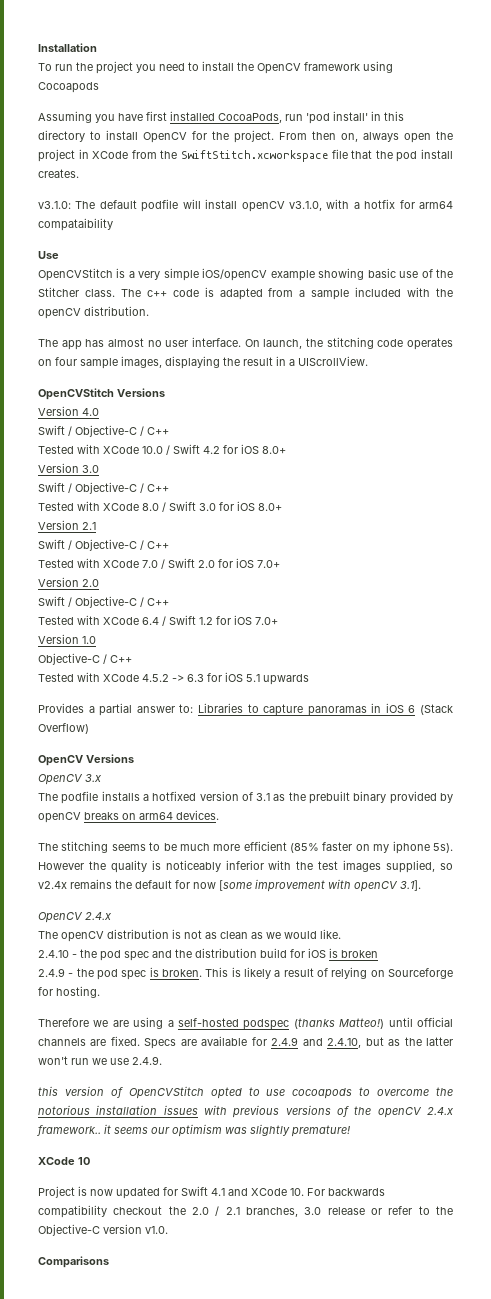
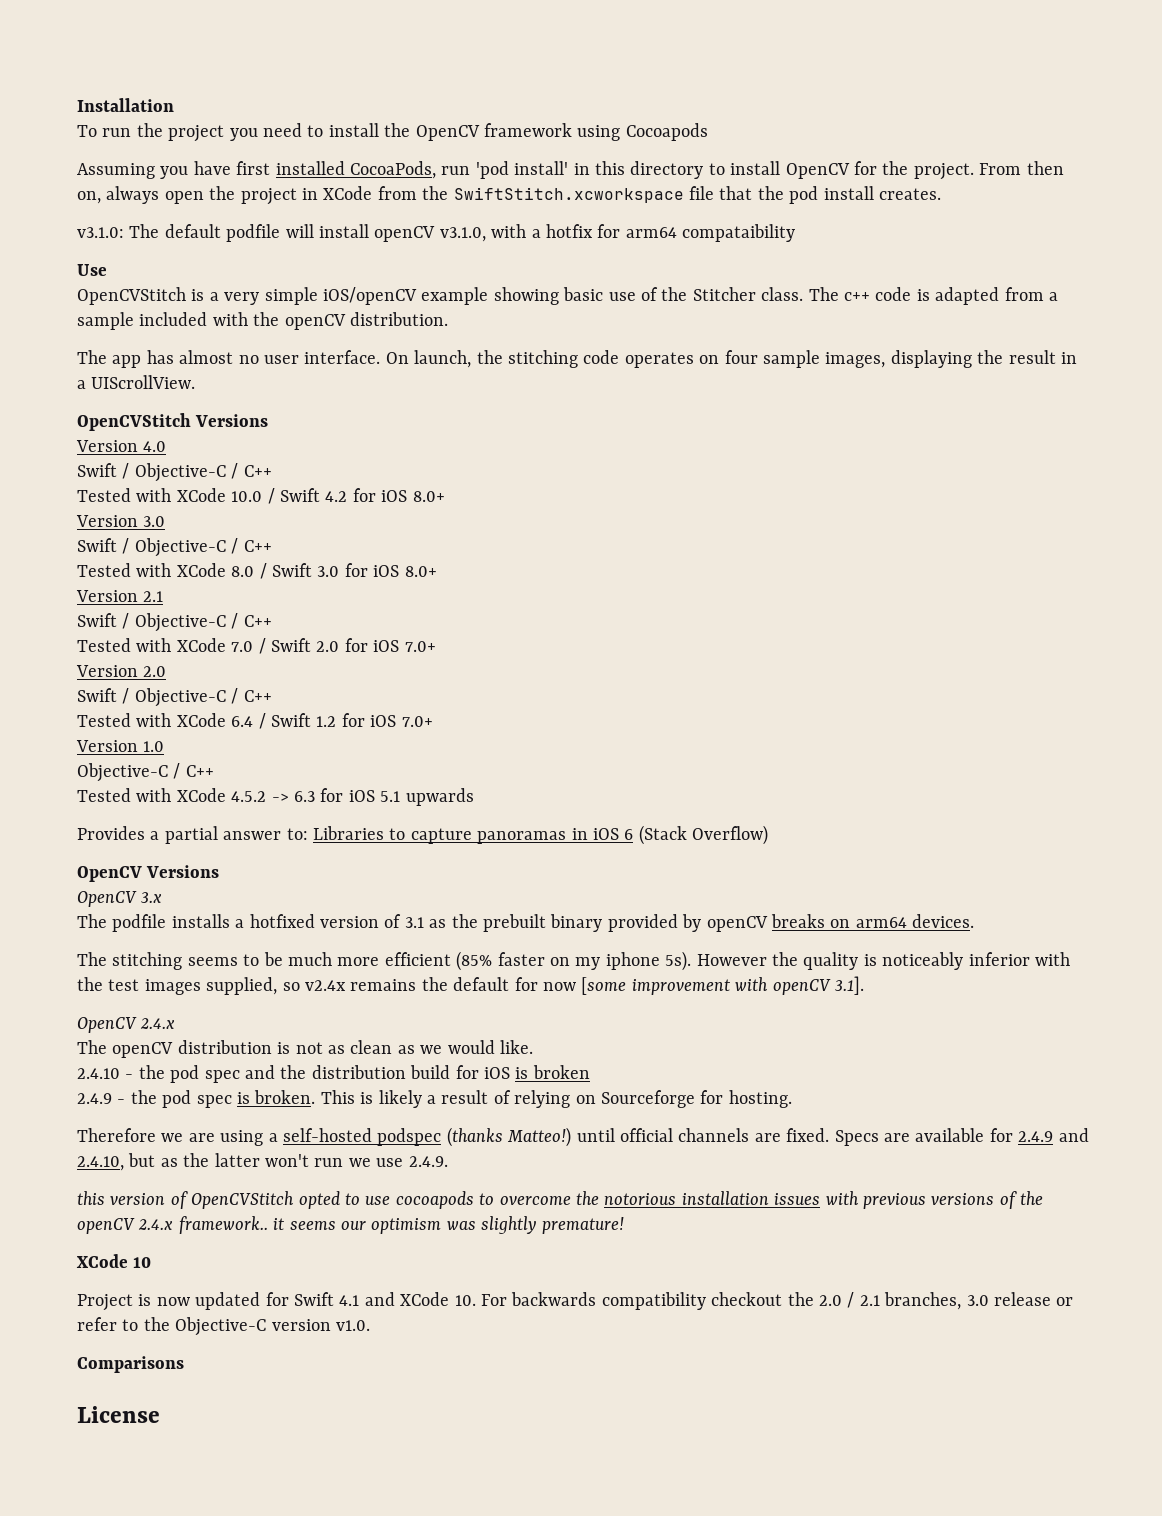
(109, 1262) none -> [77,1406,160,1423] // License

